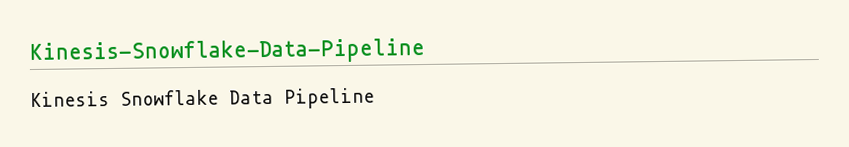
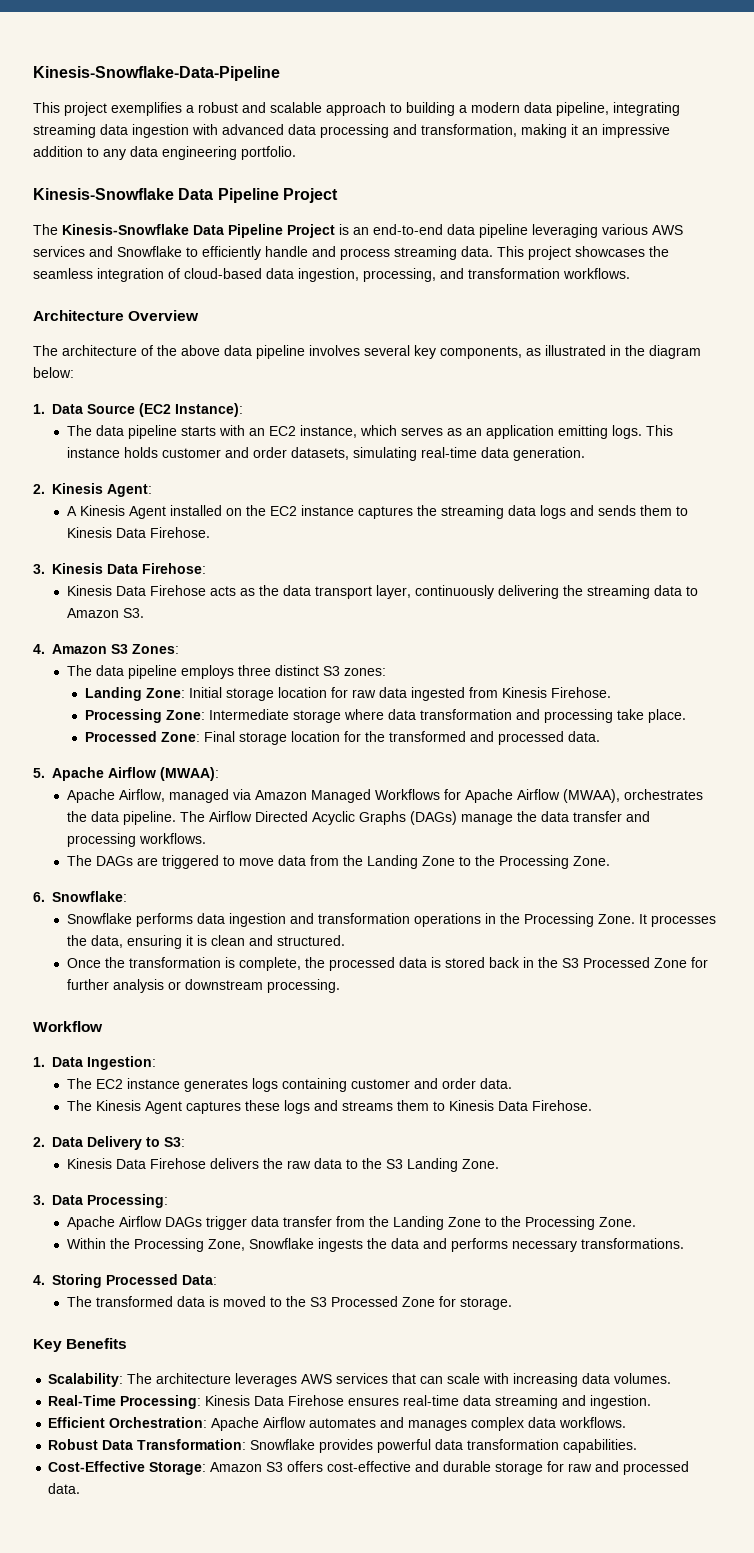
[30,87,375,109] Kinesis Snowflake Data Pipeline -> [33,102,680,116] [33,124,670,138] [33,146,296,160] [33,188,338,203] [33,224,683,238] [33,246,669,260] [33,268,630,282] [33,310,200,321] [33,345,701,359] [33,367,74,378] [33,403,243,417] [66,425,673,439] [66,447,585,461] [33,483,152,497] [66,505,688,519] [66,527,210,538] [33,563,206,574] [66,585,698,599] [66,608,144,618] [33,644,179,654] [66,665,386,679] [84,687,611,701] [84,709,686,723] [84,731,600,745] [33,767,219,781] [66,789,703,803] [66,811,650,825] [66,833,206,847] [66,855,610,869] [33,891,127,902] [66,913,716,927] [66,935,345,949] [66,957,708,971] [66,979,340,993] [33,1021,103,1032] [33,1056,156,1070] [66,1078,512,1092] [66,1100,592,1114] [33,1136,185,1150] [66,1158,499,1172] [33,1194,168,1208] [66,1216,636,1230] [66,1238,684,1252] [33,1274,217,1288] [66,1296,512,1310] [33,1338,128,1352] [48,1373,672,1387] [48,1395,652,1409] [48,1417,627,1431] [48,1439,638,1453] [48,1461,690,1475] [48,1483,81,1494] This project exemplifies a robust and scalable approach to building a modern data pipeline, integrating streaming data ingestion with advanced data processing and transformation, making it an impressive addition to any data engineering portfolio. // Kinesis-Snowflake Data Pipeline Project // The Kinesis-Snowflake Data Pipeline Project is an end-to-end data pipeline leveraging various AWS services and Snowflake to efficiently handle and process streaming data. This project showcases the seamless integration of cloud-based data ingestion, processing, and transformation workflows. // Architecture Overview // The architecture of the above data pipeline involves several key components, as illustrated in the diagram below: // 1. Data Source (EC2 Instance): // The data pipeline starts with an EC2 instance, which serves as an application emitting logs. This instance holds customer and order datasets, simulating real-time data generation. // 2. Kinesis Agent: // A Kinesis Agent installed on the EC2 instance captures the streaming data logs and sends them to Kinesis Data Firehose. // 3. Kinesis Data Firehose: // Kinesis Data Firehose acts as the data transport layer, continuously delivering the streaming data to Amazon S3. // 4. Amazon S3 Zones: // The data pipeline employs three distinct S3 zones: // Landing Zone: Initial storage location for raw data ingested from Kinesis Firehose. // Processing Zone: Intermediate storage where data transformation and processing take place. // Processed Zone: Final storage location for the transformed and processed data. // 5. Apache Airflow (MWAA): // Apache Airflow, managed via Amazon Managed Workflows for Apache Airflow (MWAA), orchestrates the data pipeline. The Airflow Directed Acyclic Graphs (DAGs) manage the data transfer and processing workflows. // The DAGs are triggered to move data from the Landing Zone to the Processing Zone. // 6. Snowflake: // Snowflake performs data ingestion and transformation operations in the Processing Zone. It processes the data, ensuring it is clean and structured. // Once the transformation is complete, the processed data is stored back in the S3 Processed Zone for further analysis or downstream processing. // Workflow // 1. Data Ingestion: // The EC2 instance generates logs containing customer and order data. // The Kinesis Agent captures these logs and streams them to Kinesis Data Firehose. // 2. Data Delivery to S3: // Kinesis Data Firehose delivers the raw data to the S3 Landing Zone. // 3. Data Processing: // Apache Airflow DAGs trigger data transfer from the Landing Zone to the Processing Zone. // Within the Processing Zone, Snowflake ingests the data and performs necessary transformations. // 4. Storing Processed Data: // The transformed data is moved to the S3 Processed Zone for storage. // Key Benefits // Scalability: The architecture leverages AWS services that can scale with increasing data volumes. // Real-Time Processing: Kinesis Data Firehose ensures real-time data streaming and ingestion. // Efficient Orchestration: Apache Airflow automates and manages complex data workflows. // Robust Data Transformation: Snowflake provides powerful data transformation capabilities. // Cost-Effective Storage: Amazon S3 offers cost-effective and durable storage for raw and processed data.

